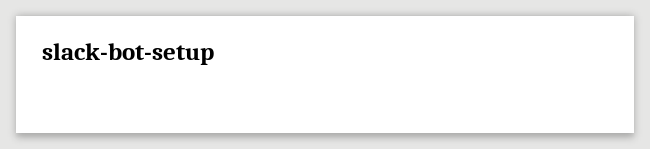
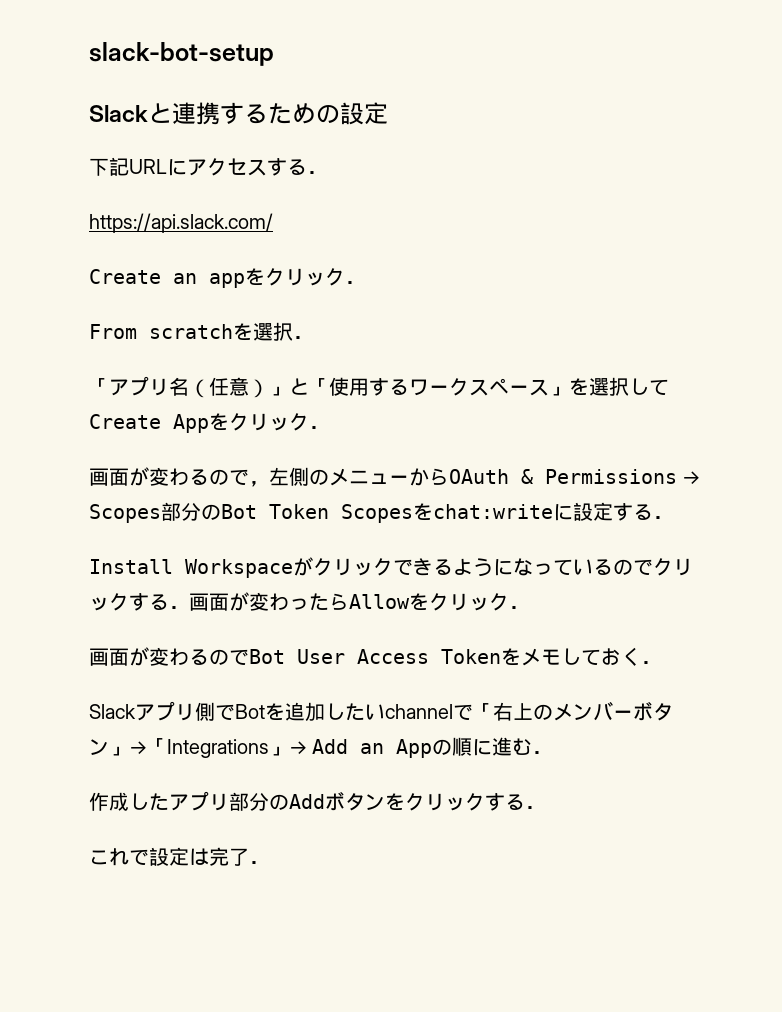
(214, 54) none -> [89,102,388,125] [89,157,327,176] [89,213,273,233] [89,268,365,288] [89,322,313,341] [89,376,669,398] [89,413,329,433] [89,467,701,487] [89,502,673,523] [89,557,693,578] [89,592,529,611] [89,647,661,666] [89,701,673,722] [89,737,553,758] [89,791,545,811] [89,847,269,866] // Slackと連携するための設定 // 下記URLにアクセスする． // https://api.slack.com/ // Create an appをクリック． // From scratchを選択． // 「アプリ名（任意）」と「使用するワークスペース」を選択してCreate Appをクリック． // 画面が変わるので，左側のメニューからOAuth & Permissions → Scopes部分のBot Token Scopesをchat:writeに設定する． // Install Workspaceがクリックできるようになっているのでクリックする．画面が変わったらAllowをクリック． // 画面が変わるのでBot User Access Tokenをメモしておく． // Slackアプリ側でBotを追加したいchannelで「右上のメンバーボタン」→「Integrations」→ Add an Appの順に進む． // 作成したアプリ部分のAddボタンをクリックする． // これで設定は完了．

